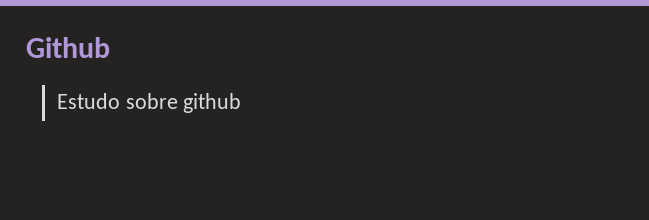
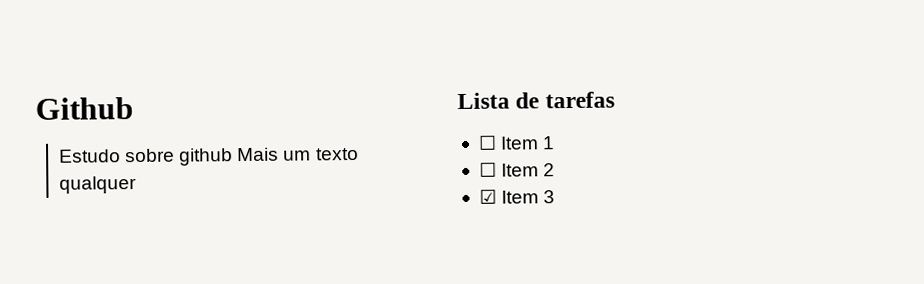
(242, 103) none -> [237,147,359,162] [58,176,137,194] [457,91,615,110] [477,135,556,150] [478,162,556,177] [478,189,556,204] Mais um texto qualquer // Lista de tarefas // ☐ Item 1 // ☐ Item 2 // ☑ Item 3

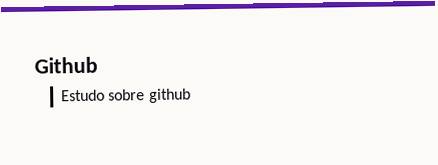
[237,147,359,162] [58,176,137,194] [457,91,615,110] [477,135,556,150] [478,162,556,177] [478,189,556,204] Mais um texto qualquer // Lista de tarefas // ☐ Item 1 // ☐ Item 2 // ☑ Item 3 -> (191, 96) none

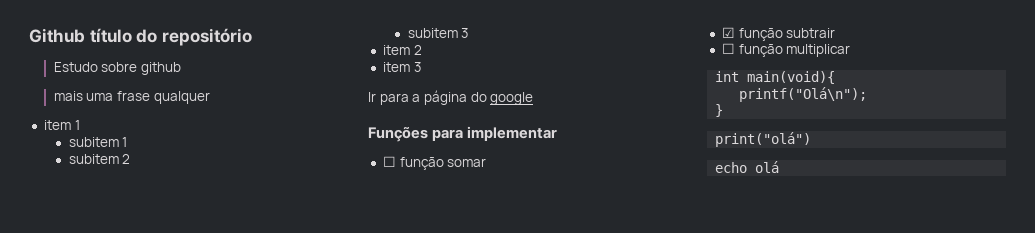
(98, 65) none -> [89,28,253,46] título do repositório
(191, 96) none -> [53,91,210,104] [43,120,80,130] [68,137,128,147] [68,154,131,164] [407,28,469,38] [382,45,422,55] [382,62,421,72] [368,90,534,105] [368,126,558,142] [382,156,487,170] [721,27,836,41] [721,43,851,57] [715,71,836,84] [739,87,868,102] [715,104,724,117] [715,132,812,147] [715,161,780,173] // mais uma frase qualquer // item 1 // subitem 1 // subitem 2 // subitem 3 // item 2 // item 3 // Ir para a página do google // Funções para implementar // ☐ função somar // ☑ função subtrair // ☐ função multiplicar // int main(void){ // printf("Olá\n"); // } // print("olá") // echo olá

